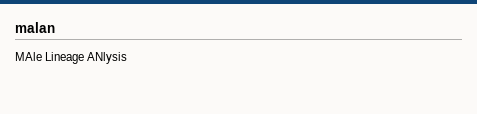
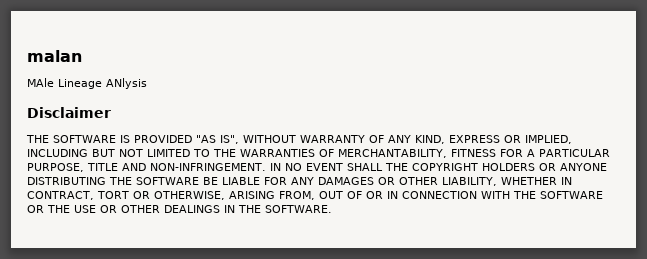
(128, 58) none -> [27,107,111,118] [26,135,572,144] [27,149,610,158] [27,163,607,172] [27,177,572,186] [27,191,603,200] [27,205,332,213] // Disclaimer // THE SOFTWARE IS PROVIDED "AS IS", WITHOUT WARRANTY OF ANY KIND, EXPRESS OR IMPLIED, INCLUDING BUT NOT LIMITED TO THE WARRANTIES OF MERCHANTABILITY, FITNESS FOR A PARTICULAR PURPOSE, TITLE AND NON-INFRINGEMENT. IN NO EVENT SHALL THE COPYRIGHT HOLDERS OR ANYONE DISTRIBUTING THE SOFTWARE BE LIABLE FOR ANY DAMAGES OR OTHER LIABILITY, WHETHER IN CONTRACT, TORT OR OTHERWISE, ARISING FROM, OUT OF OR IN CONNECTION WITH THE SOFTWARE OR THE USE OR OTHER DEALINGS IN THE SOFTWARE.

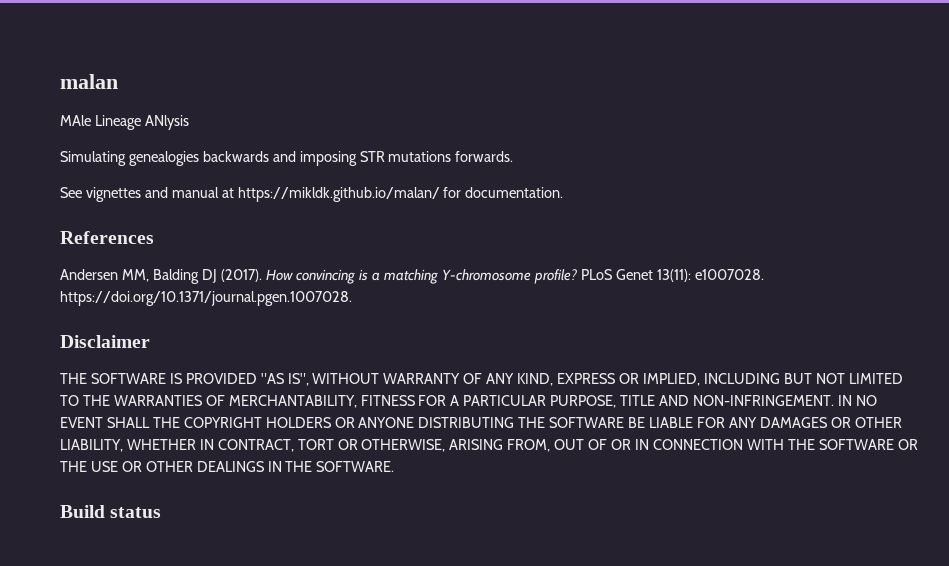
(147, 83) none -> [60,151,514,166] [60,187,564,202] [60,231,154,244] [60,269,764,284] [60,291,352,306] // Simulating genealogies backwards and imposing STR mutations forwards. // See vignettes and manual at https://mikldk.github.io/malan/ for documentation. // References // Andersen MM, Balding DJ (2017). How convincing is a matching Y-chromosome profile? PLoS Genet 13(11): e1007028. https://doi.org/10.1371/journal.pgen.1007028.
(332, 209) none -> [60,505,162,518] // Build status

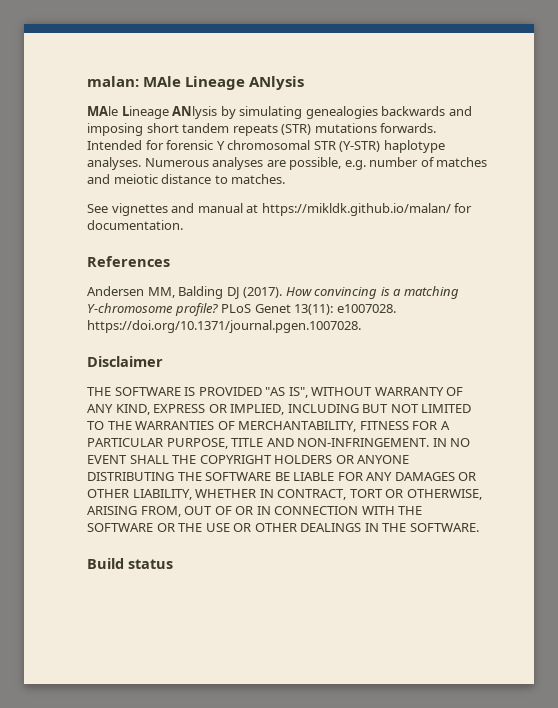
[60,74,118,89] [60,115,189,130] [60,151,126,166] malan // MAle Lineage ANlysis // Simulating -> [87,76,305,90] [87,106,303,119] malan: MAle Lineage ANlysis // MAle Lineage ANlysis by simulating
[359,151,514,162] STR mutations forwards. -> [146,123,437,136] [87,140,445,153] [87,157,488,170] [87,174,286,184] short tandem repeats (STR) mutations forwards. Intended for forensic Y chromosomal STR (Y-STR) haplotype analyses. Numerous analyses are possible, e.g. number of matches and meiotic distance to matches.

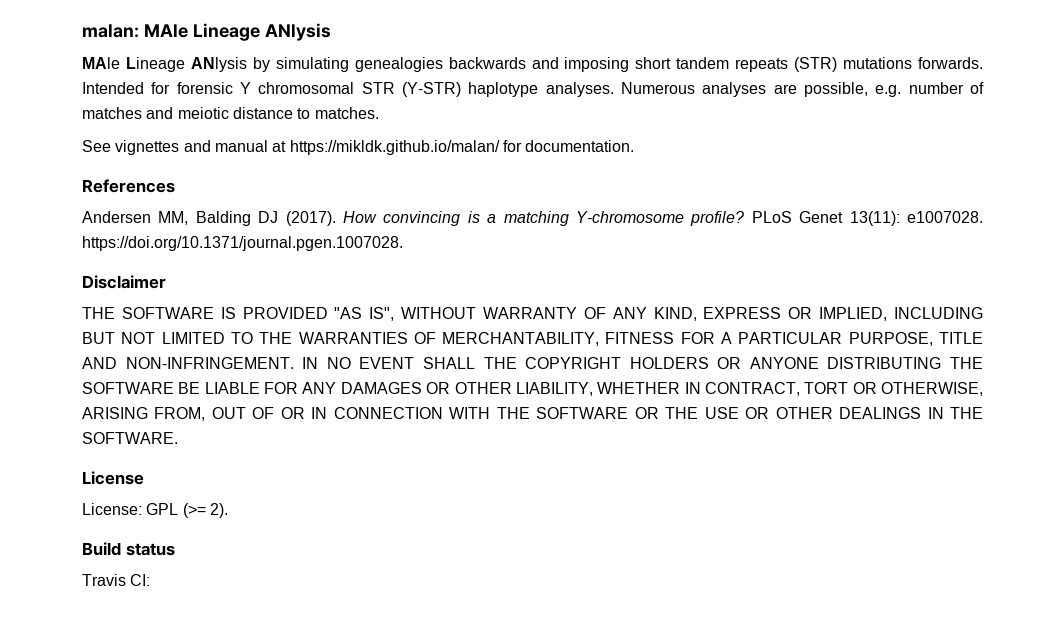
(479, 527) none -> [82,471,144,485] [82,503,228,518] // License // License: GPL (>= 2).
(173, 564) none -> [82,574,151,586] // Travis CI:

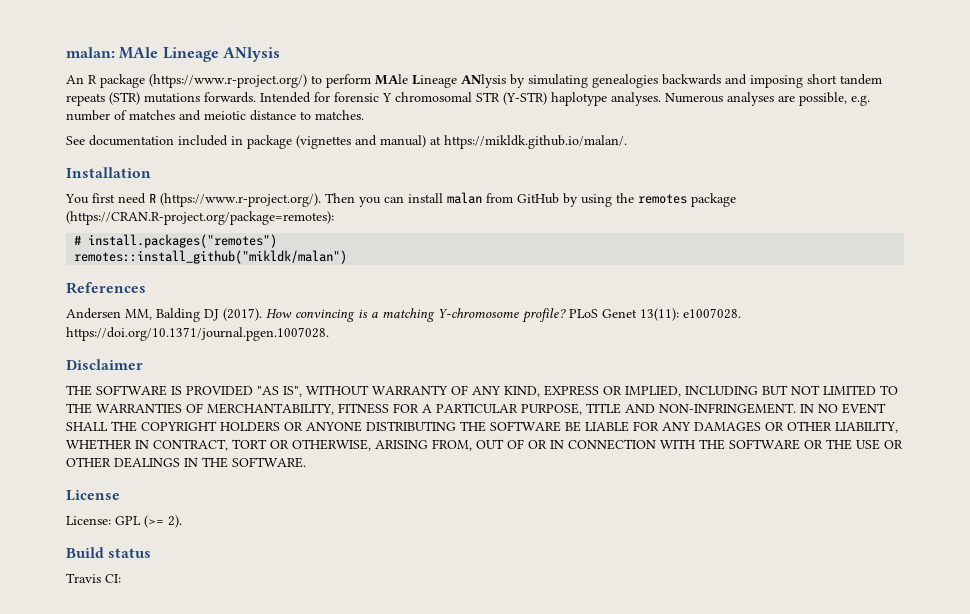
(331, 32) none -> [66,74,371,88] An R package (https://www.r-project.org/) to perform
[115,140,635,155] vignettes and manual at https://mikldk.github.io/malan/ for documentation. -> [89,135,627,149] [66,167,151,178] [65,192,736,207] [66,211,334,225] [74,234,278,248] [74,250,348,264] documentation included in package (vignettes and manual) at https://mikldk.github.io/malan/. // Installation // You first need R (https://www.r-project.org/). Then you can install malan from GitHub by using the remotes package (https://CRAN.R-project.org/package=remotes): // # install.packages("remotes") // remotes::install_github("mikldk/malan")

